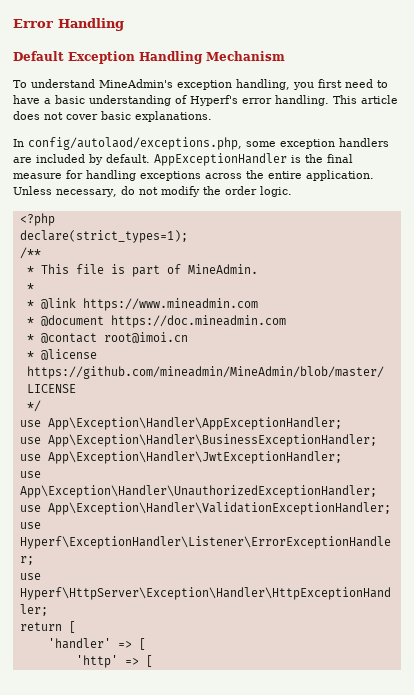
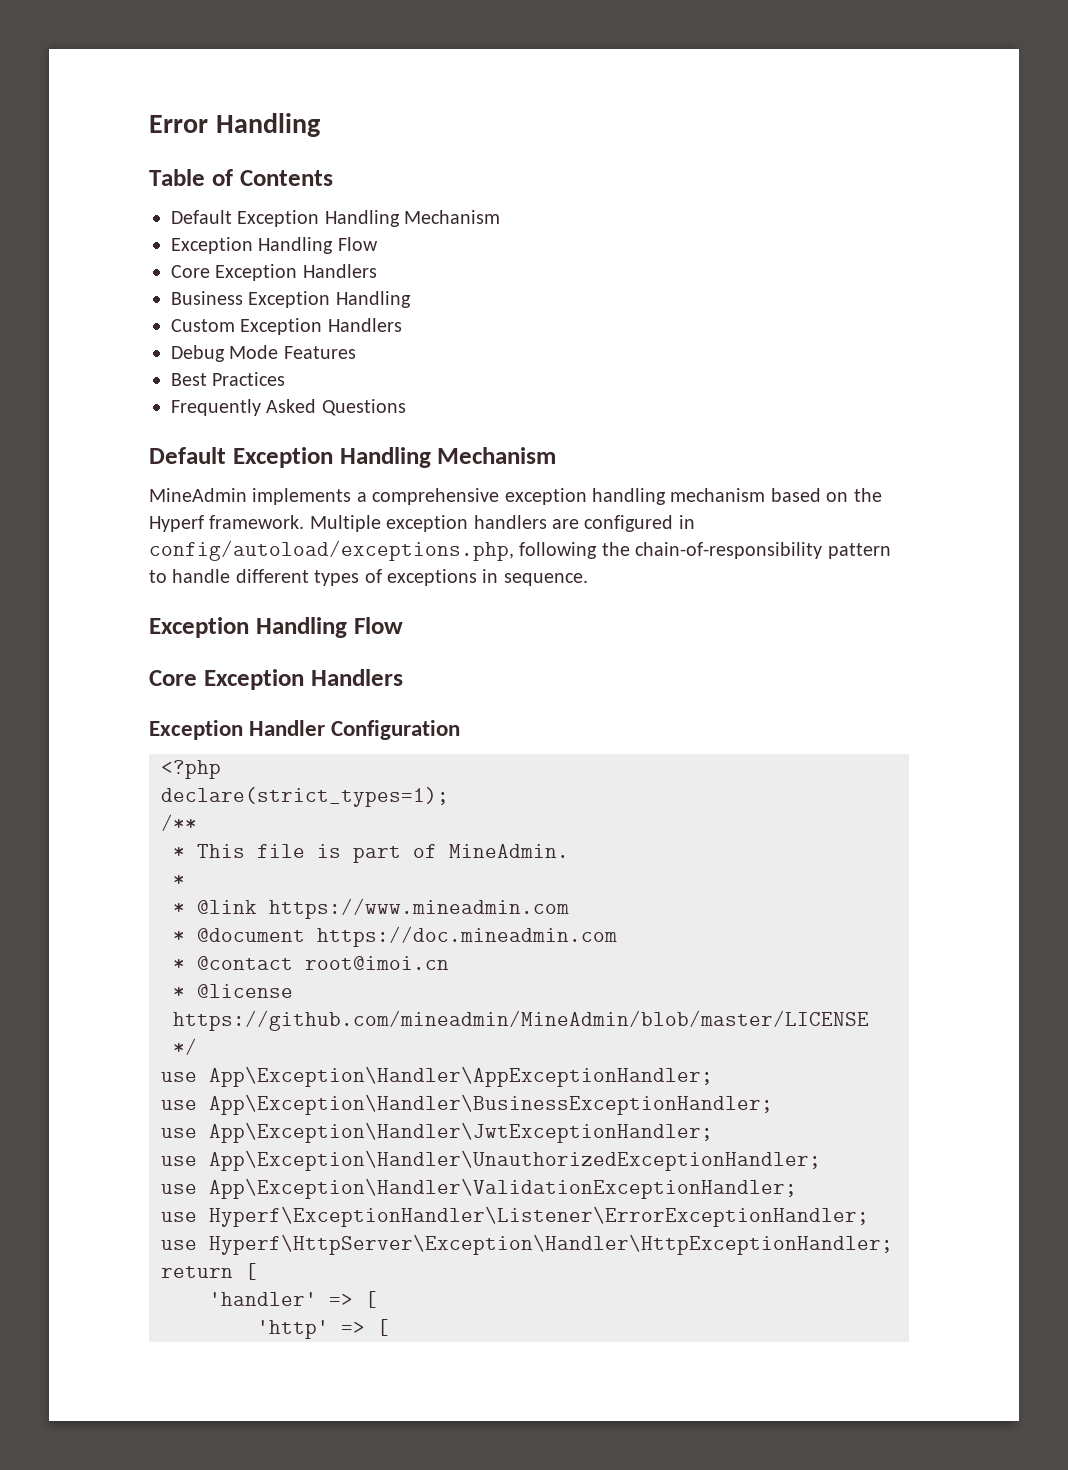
[13,51,285,64] [13,79,388,90] [13,95,398,106] [13,111,212,122] [13,137,389,150] [13,153,353,166] [13,170,374,181] [13,186,292,197] // Default Exception Handling Mechanism // To understand MineAdmin's exception handling, you first need to have a basic understanding of Hyperf's error handling. This article does not cover basic explanations. // In config/autolaod/exceptions.php, some exception handlers are included by default. AppExceptionHandler is the final measure for handling exceptions across the entire application. Unless necessary, do not modify the order logic. -> [149,169,333,186] [171,210,501,227] [171,237,378,254] [171,264,377,281] [171,291,411,308] [171,318,402,335] [171,345,356,362] [171,372,286,386] [171,399,406,416] [149,447,557,468] [149,488,882,505] [149,515,695,532] [149,540,891,561] [149,569,588,586] [149,617,403,638] [149,669,403,690] [149,720,461,740] // Table of Contents // Default Exception Handling Mechanism // Exception Handling Flow // Core Exception Handlers // Business Exception Handling // Custom Exception Handlers // Debug Mode Features // Best Practices // Frequently Asked Questions // Default Exception Handling Mechanism // MineAdmin implements a comprehensive exception handling mechanism based on the Hyperf framework. Multiple exception handlers are configured in config/autoload/exceptions.php, following the chain-of-responsibility pattern to handle different types of exceptions in sequence. // Exception Handling Flow // Core Exception Handlers // Exception Handler Configuration

